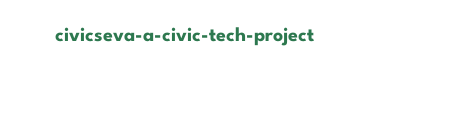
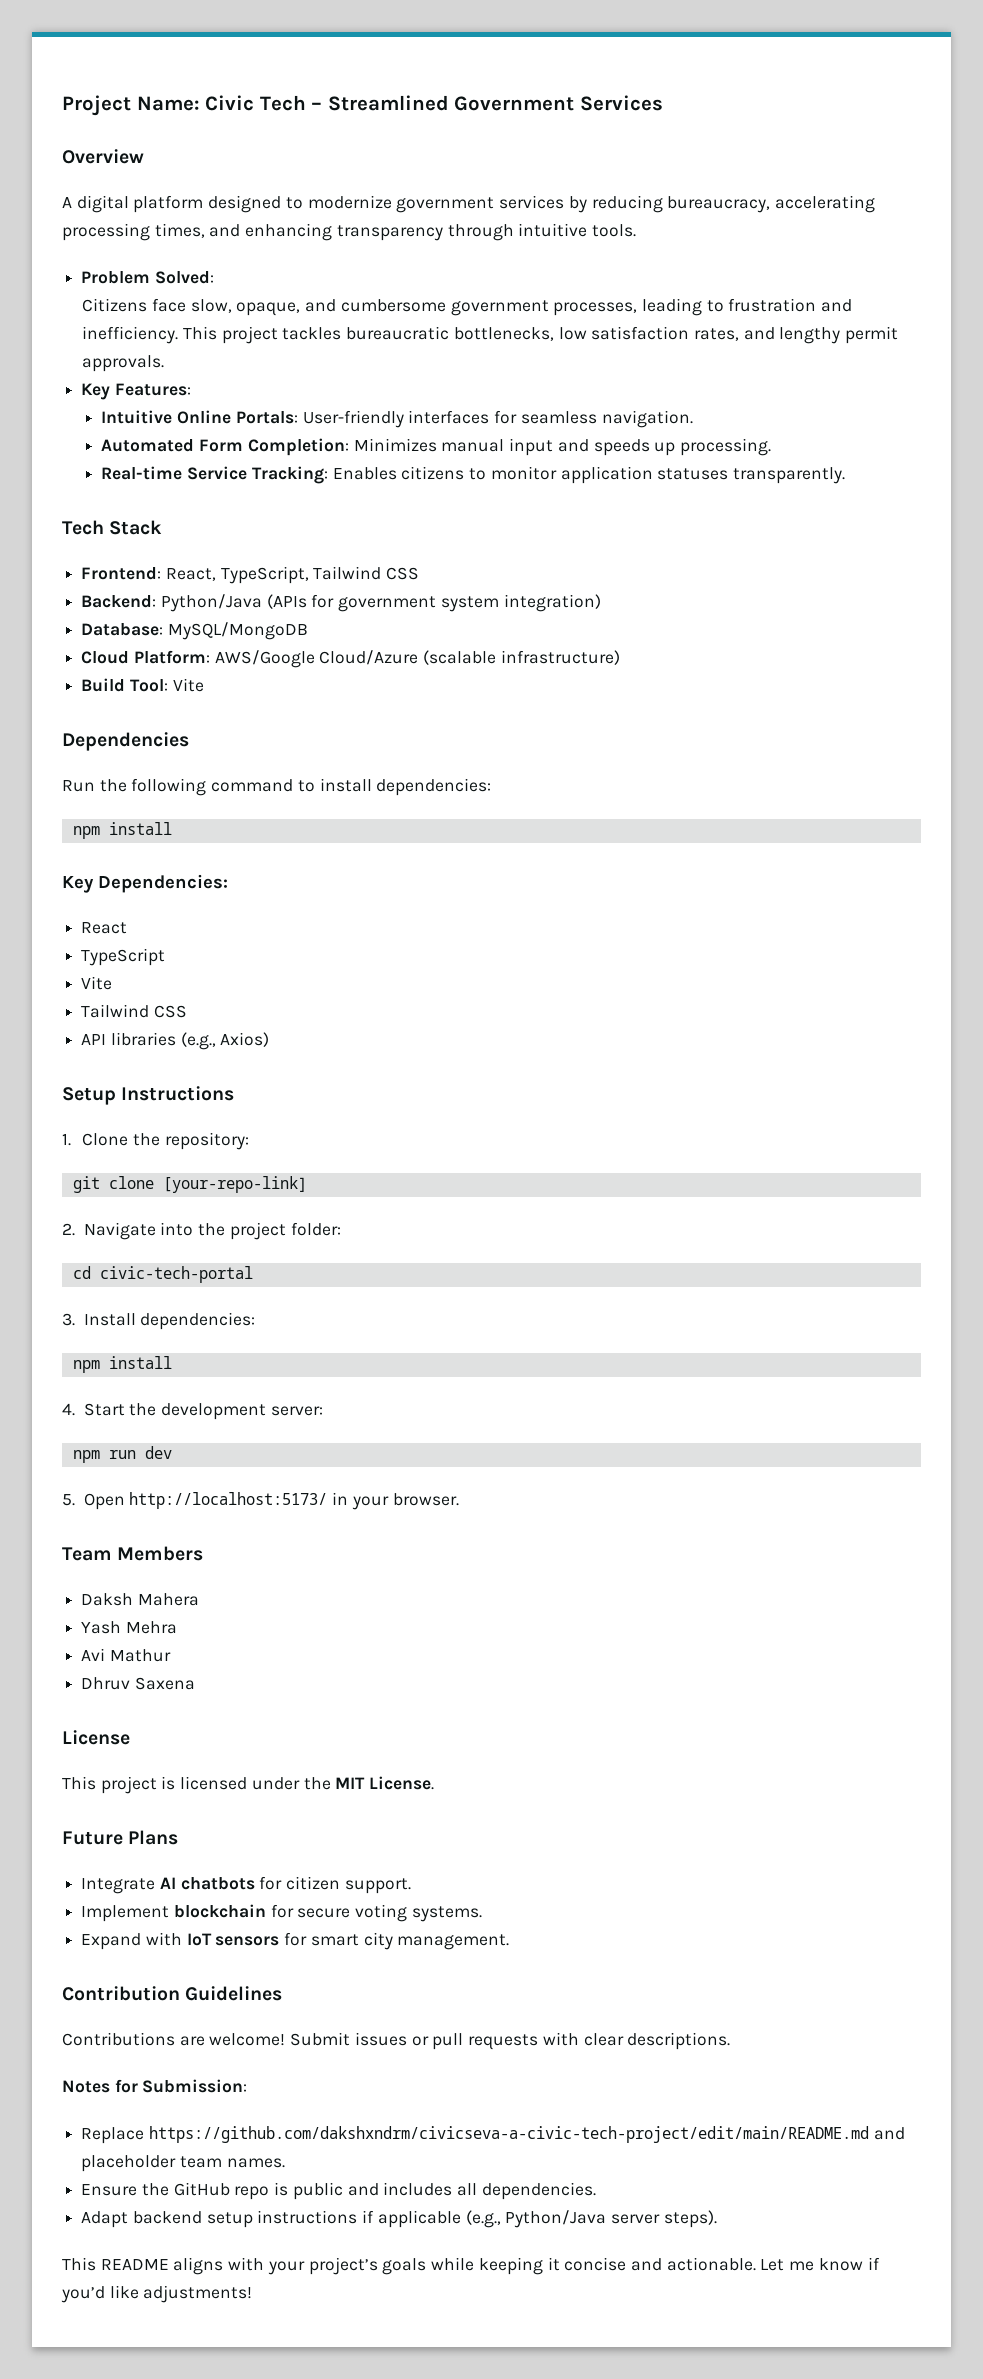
[55,27,314,46] civicseva-a-civic-tech-project -> [62,95,663,116] [62,149,144,164] [62,195,875,213] [62,223,637,241] [81,271,214,284] [82,298,853,316] [82,326,899,344] [82,355,165,372] [81,383,191,400] [101,410,693,428] [101,438,771,456] [101,466,845,484] [62,520,163,535] [81,566,420,584] [81,594,601,612] [81,622,308,640] [81,650,620,668] [81,678,204,692] [62,732,189,751] [62,778,492,796] [72,822,172,839] [62,874,228,893] [81,922,128,934] [81,948,166,966] [81,976,113,990] [81,1004,187,1018] [81,1032,270,1050] [62,1086,235,1105] [62,1132,249,1150] [72,1176,307,1193] [62,1222,341,1240] [72,1266,253,1283] [62,1312,256,1330] [72,1356,172,1373] [62,1403,323,1420] [72,1446,172,1463] [62,1492,459,1510] [62,1546,204,1561] [81,1593,199,1606] [81,1621,177,1634] [81,1648,171,1662] [81,1677,195,1690] [62,1730,130,1745] [62,1776,435,1794] [62,1830,179,1845] [81,1876,411,1894] [81,1904,482,1922] [81,1932,510,1950] [62,1986,283,2001] [62,2032,731,2050] [62,2079,248,2093] [81,2126,905,2144] [81,2155,285,2172] [81,2182,596,2200] [81,2210,717,2228] [62,2257,880,2275] [61,2285,253,2303] Project Name: Civic Tech – Streamlined Government Services // Overview // A digital platform designed to modernize government services by reducing bureaucracy, accelerating processing times, and enhancing transparency through intuitive tools. // Problem Solved: // Citizens face slow, opaque, and cumbersome government processes, leading to frustration and inefficiency. This project tackles bureaucratic bottlenecks, low satisfaction rates, and lengthy permit approvals. // Key Features: // Intuitive Online Portals: User-friendly interfaces for seamless navigation. // Automated Form Completion: Minimizes manual input and speeds up processing. // Real-time Service Tracking: Enables citizens to monitor application statuses transparently. // Tech Stack // Frontend: React, TypeScript, Tailwind CSS // Backend: Python/Java (APIs for government system integration) // Database: MySQL/MongoDB // Cloud Platform: AWS/Google Cloud/Azure (scalable infrastructure) // Build Tool: Vite // Dependencies // Run the following command to install dependencies: // npm install // Key Dependencies: // React // TypeScript // Vite // Tailwind CSS // API libraries (e.g., Axios) // Setup Instructions // 1. Clone the repository: // git clone [your-repo-link] // 2. Navigate into the project folder: // cd civic-tech-portal // 3. Install dependencies: // npm install // 4. Start the development server: // npm run dev // 5. Open http://localhost:5173/ in your browser. // Team Members // Daksh Mahera // Yash Mehra // Avi Mathur // Dhruv Saxena // License // This project is licensed under the MIT License. // Future Plans // Integrate AI chatbots for citizen support. // Implement blockchain for secure voting systems. // Expand with IoT sensors for smart city management. // Contribution Guidelines // Contributions are welcome! Submit issues or pull requests with clear descriptions. // Notes for Submission: // Replace https://github.com/dakshxndrm/civicseva-a-civic-tech-project/edit/main/README.md and placeholder team names. // Ensure the GitHub repo is public and includes all dependencies. // Adapt backend setup instructions if applicable (e.g., Python/Java server steps). // This README aligns with your project’s goals while keeping it concise and actionable. Let me know if you’d like adjustments!

